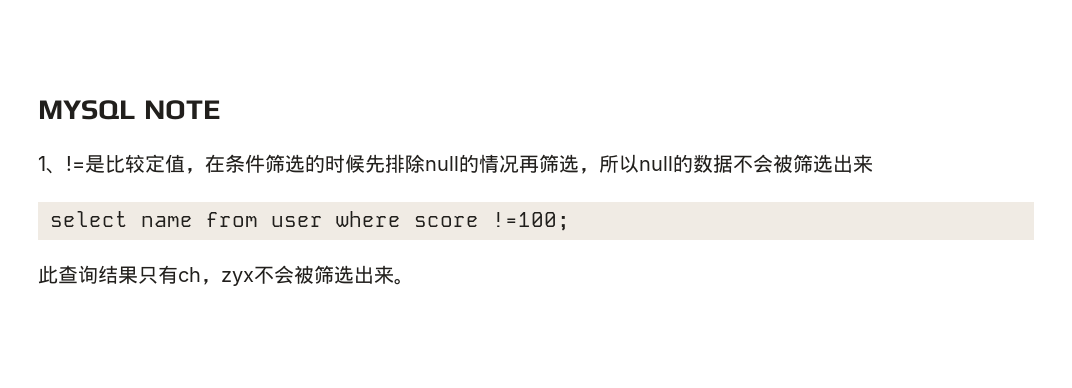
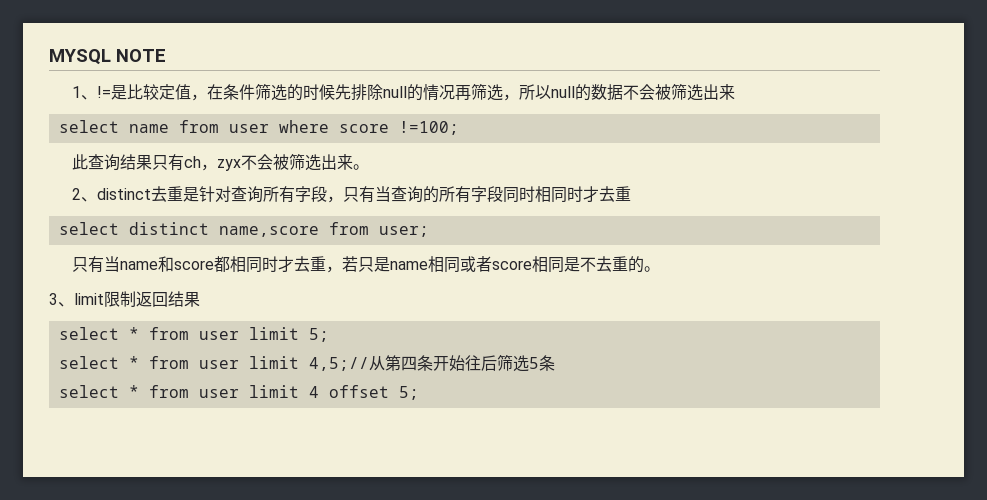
(414, 281) none -> [72,186,632,203] [58,222,429,237] [72,256,661,273] [49,291,200,307] [58,327,329,342] [58,354,555,372] [58,385,419,400] // 2、distinct去重是针对查询所有字段，只有当查询的所有字段同时相同时才去重 // select distinct name,score from user; // 只有当name和score都相同时才去重，若只是name相同或者score相同是不去重的。 // 3、limit限制返回结果 // select * from user limit 5; // select * from user limit 4,5;//从第四条开始往后筛选5条 // select * from user limit 4 offset 5;

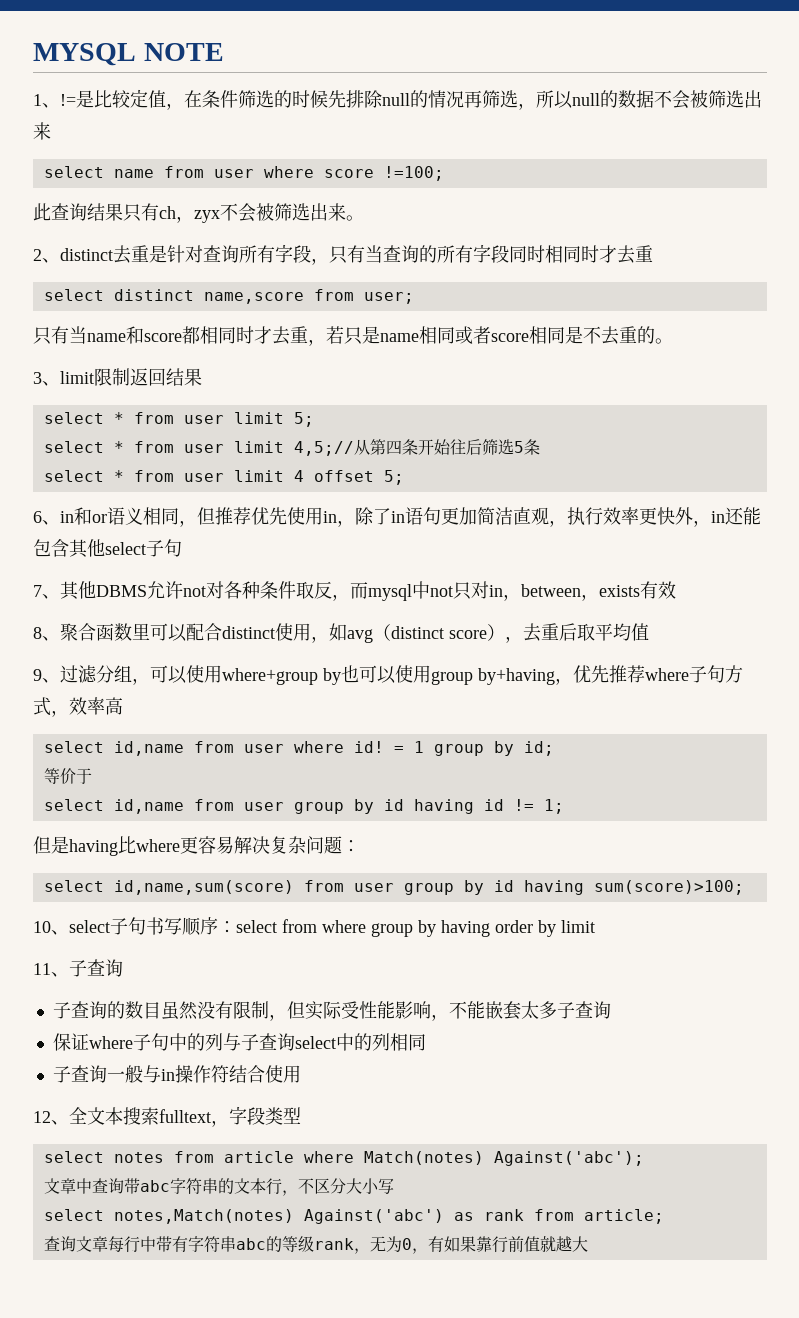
(419, 393) none -> [33,507,761,527] [33,539,182,558] [33,581,676,601] [33,623,649,643] [33,665,743,685] [33,697,123,717] [43,741,554,756] [43,768,92,784] [43,799,564,814] [33,836,360,856] [43,880,744,895] [33,917,595,937] [33,959,123,977] [52,1001,611,1021] [52,1033,426,1051] [52,1065,301,1083] [33,1106,301,1127] [43,1151,644,1166] [43,1178,394,1196] [43,1209,664,1224] [43,1236,588,1254] // 6、in和or语义相同，但推荐优先使用in，除了in语句更加简洁直观，执行效率更快外，in还能包含其他select子句 // 7、其他DBMS允许not对各种条件取反，而mysql中not只对in，between，exists有效 // 8、聚合函数里可以配合distinct使用，如avg（distinct score），去重后取平均值 // 9、过滤分组，可以使用where+group by也可以使用group by+having，优先推荐where子句方式，效率高 // select id,name from user where id! = 1 group by id; // 等价于 // select id,name from user group by id having id != 1; // 但是having比where更容易解决复杂问题： // select id,name,sum(score) from user group by id having sum(score)>100; // 10、select子句书写顺序：select from where group by having order by limit // 11、子查询 // 子查询的数目虽然没有限制，但实际受性能影响，不能嵌套太多子查询 // 保证where子句中的列与子查询select中的列相同 // 子查询一般与in操作符结合使用 // 12、全文本搜索fulltext，字段类型 // select notes from article where Match(notes) Against('abc'); // 文章中查询带abc字符串的文本行，不区分大小写 // select notes,Match(notes) Against('abc') as rank from article; // 查询文章每行中带有字符串abc的等级rank，无为0，有如果靠行前值就越大

